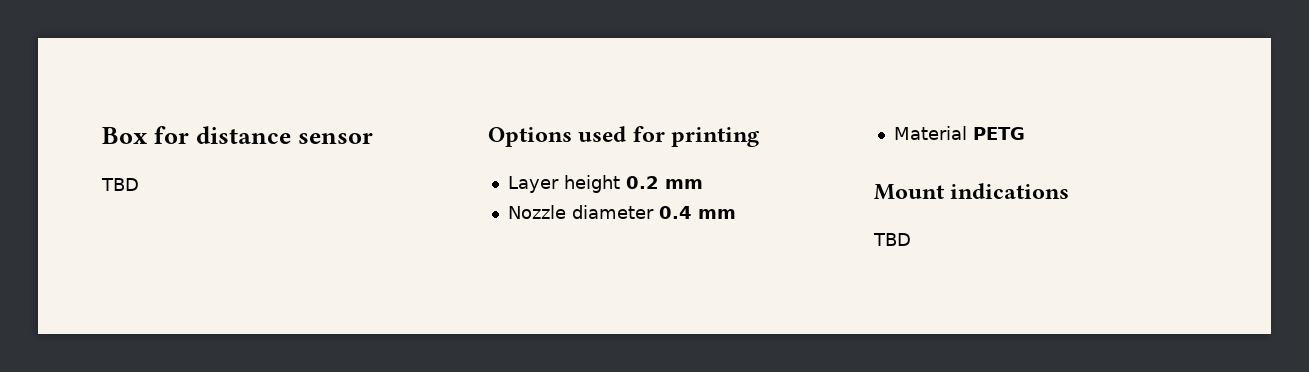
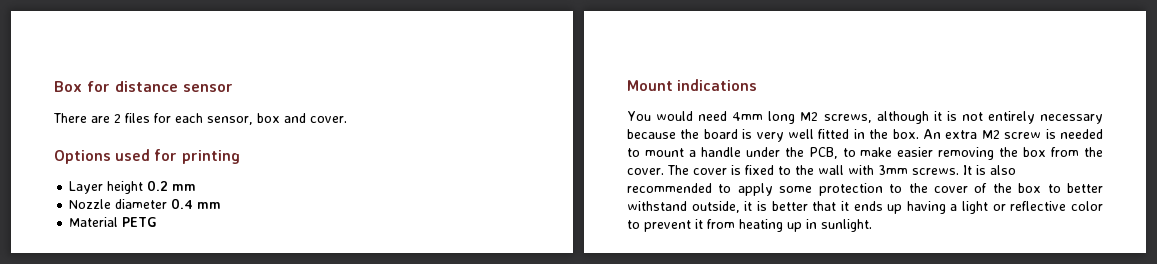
[101,178,139,191] TBD -> [53,113,347,125] There are 2 files for each sensor, box and cover.
[873,233,911,246] TBD -> [627,111,1103,124] [627,129,1103,142] [627,147,1103,160] [627,165,1016,175] [627,183,1103,196] [627,201,1103,214] [627,219,872,232] You would need 4mm long M2 screws, although it is not entirely necessary because the board is very well fitted in the box. An extra M2 screw is needed to mount a handle under the PCB, to make easier removing the box from the cover. The cover is fixed to the wall with 3mm screws. It is also recommended to apply some protection to the cover of the box to better withstand outside, it is better that it ends up having a light or reflective color to prevent it from heating up in sunlight.

